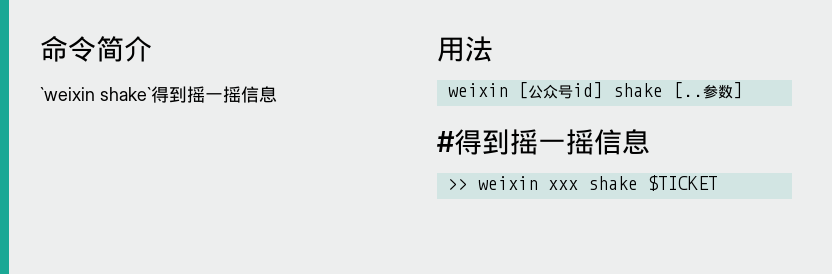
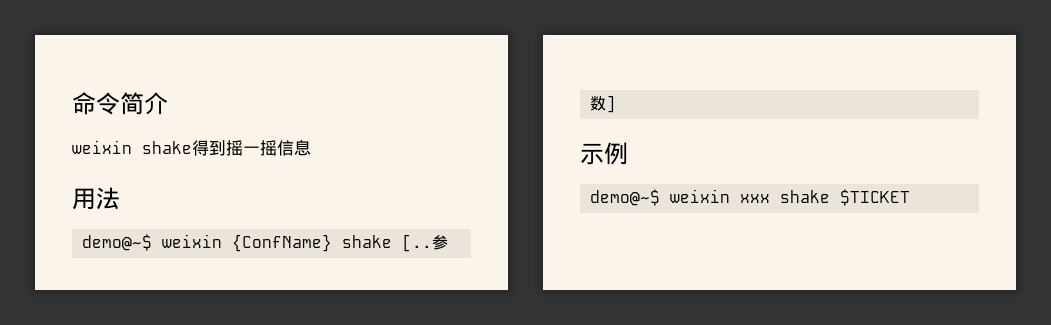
[40,87,151,101] `weixin shake` -> [72,140,192,154] weixin shake
[447,82,603,99] weixin [公众号id] -> [82,234,333,252] demo@~$ weixin {ConfName}
[437,129,650,155] [447,178,468,190] #得到摇一摇信息 // >> -> [580,142,628,165] [590,189,661,206] 示例 // demo@~$

